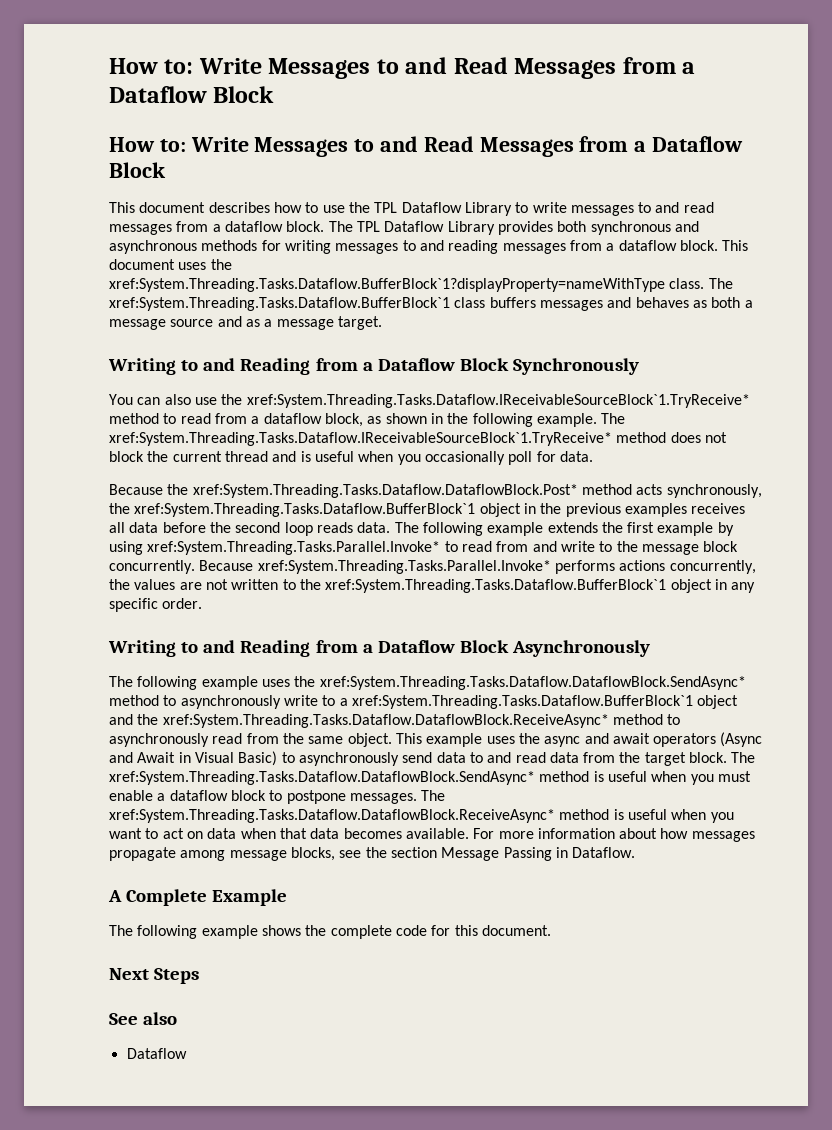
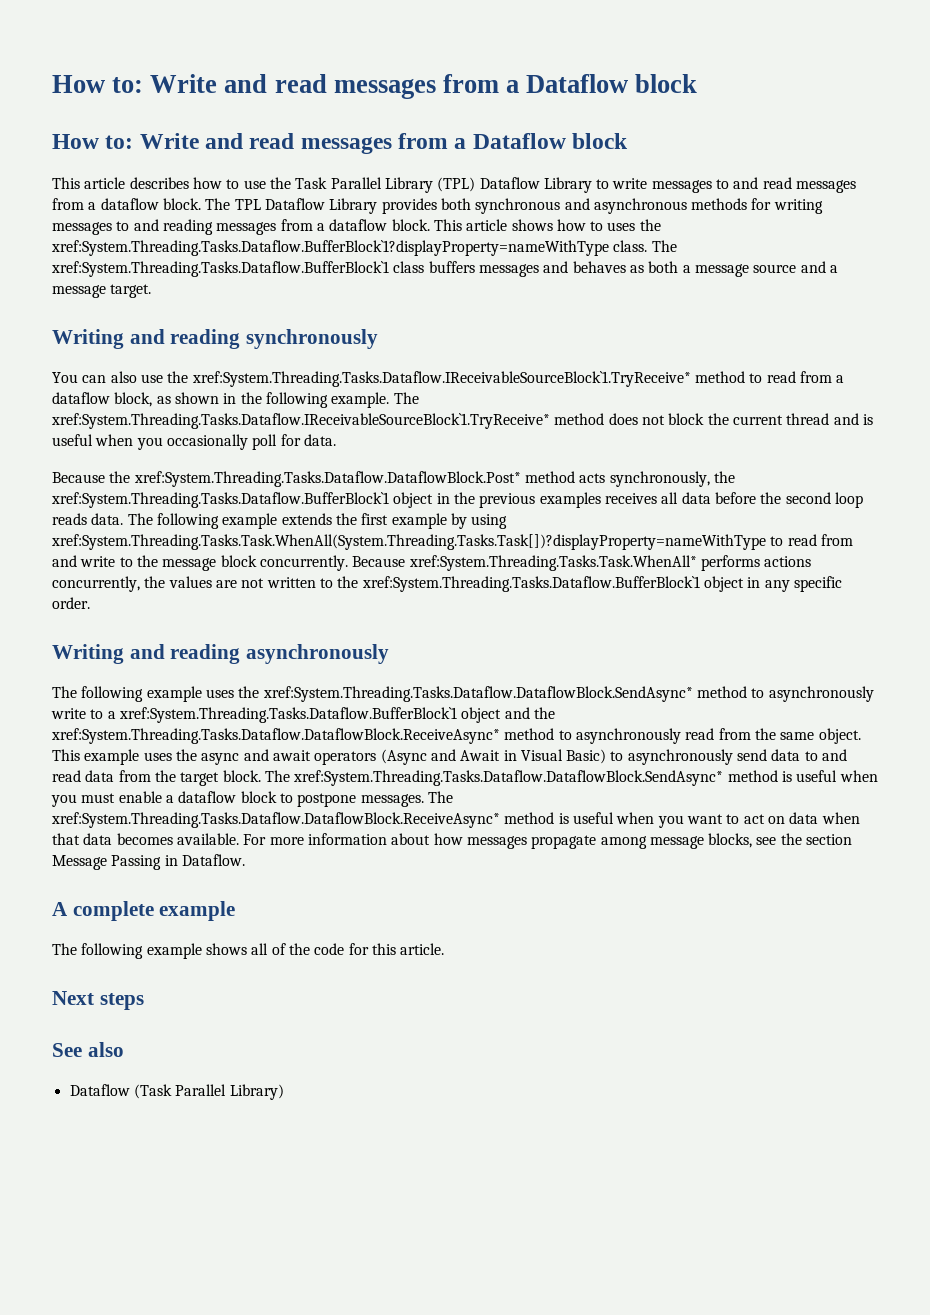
[109,57,696,79] [109,86,275,103] [109,136,744,157] [109,162,166,178] [109,202,206,213] How to: Write Messages to and Read Messages from a Dataflow Block // How to: Write Messages to and Read Messages from a Dataflow Block // This document -> [52,74,698,99] [52,133,629,154] [52,177,126,189] How to: Write and read messages from a Dataflow block // How to: Write and read messages from a Dataflow block // This article
[374,202,398,213] TPL -> [295,177,476,193] Task Parallel Library (TPL)
[109,259,175,270] document -> [466,219,604,231] article shows how to
[245,319,260,327] as -> (826, 267) none
[181,358,640,375] to and Reading from a Dataflow Block Synchronously -> [129,329,379,349] and reading synchronously
[147,541,441,555] xref:System.Threading.Tasks.Parallel.Invoke* -> [51,534,766,550] xref:System.Threading.Tasks.Task.WhenAll(System.Threading.Tasks.Task[])?displayProperty=nameWithType
[257,560,551,574] xref:System.Threading.Tasks.Parallel.Invoke* -> [408,555,697,571] xref:System.Threading.Tasks.Task.WhenAll*
[181,640,651,657] to and Reading from a Dataflow Block Asynchronously -> [129,644,390,664] and reading asynchronously
[126,889,288,906] Complete Example -> [72,901,236,921] complete example
[305,925,392,939] the complete -> [251,943,310,955] all of the
[481,925,551,936] document. -> [400,943,445,955] article.
[154,968,200,984] Steps -> [99,993,144,1010] steps
(187, 1053) none -> [133,1084,284,1100] (Task Parallel Library)

